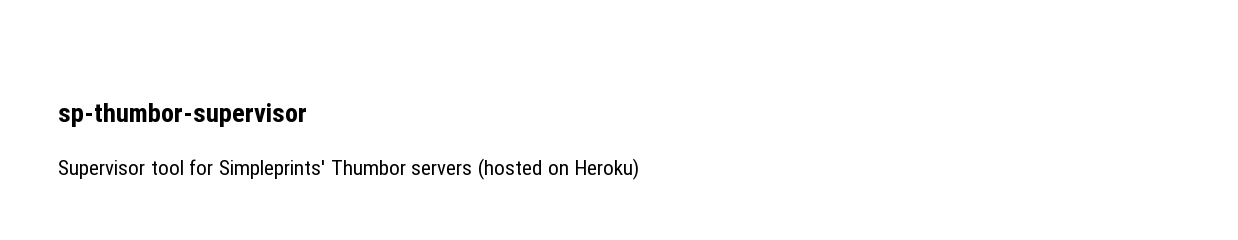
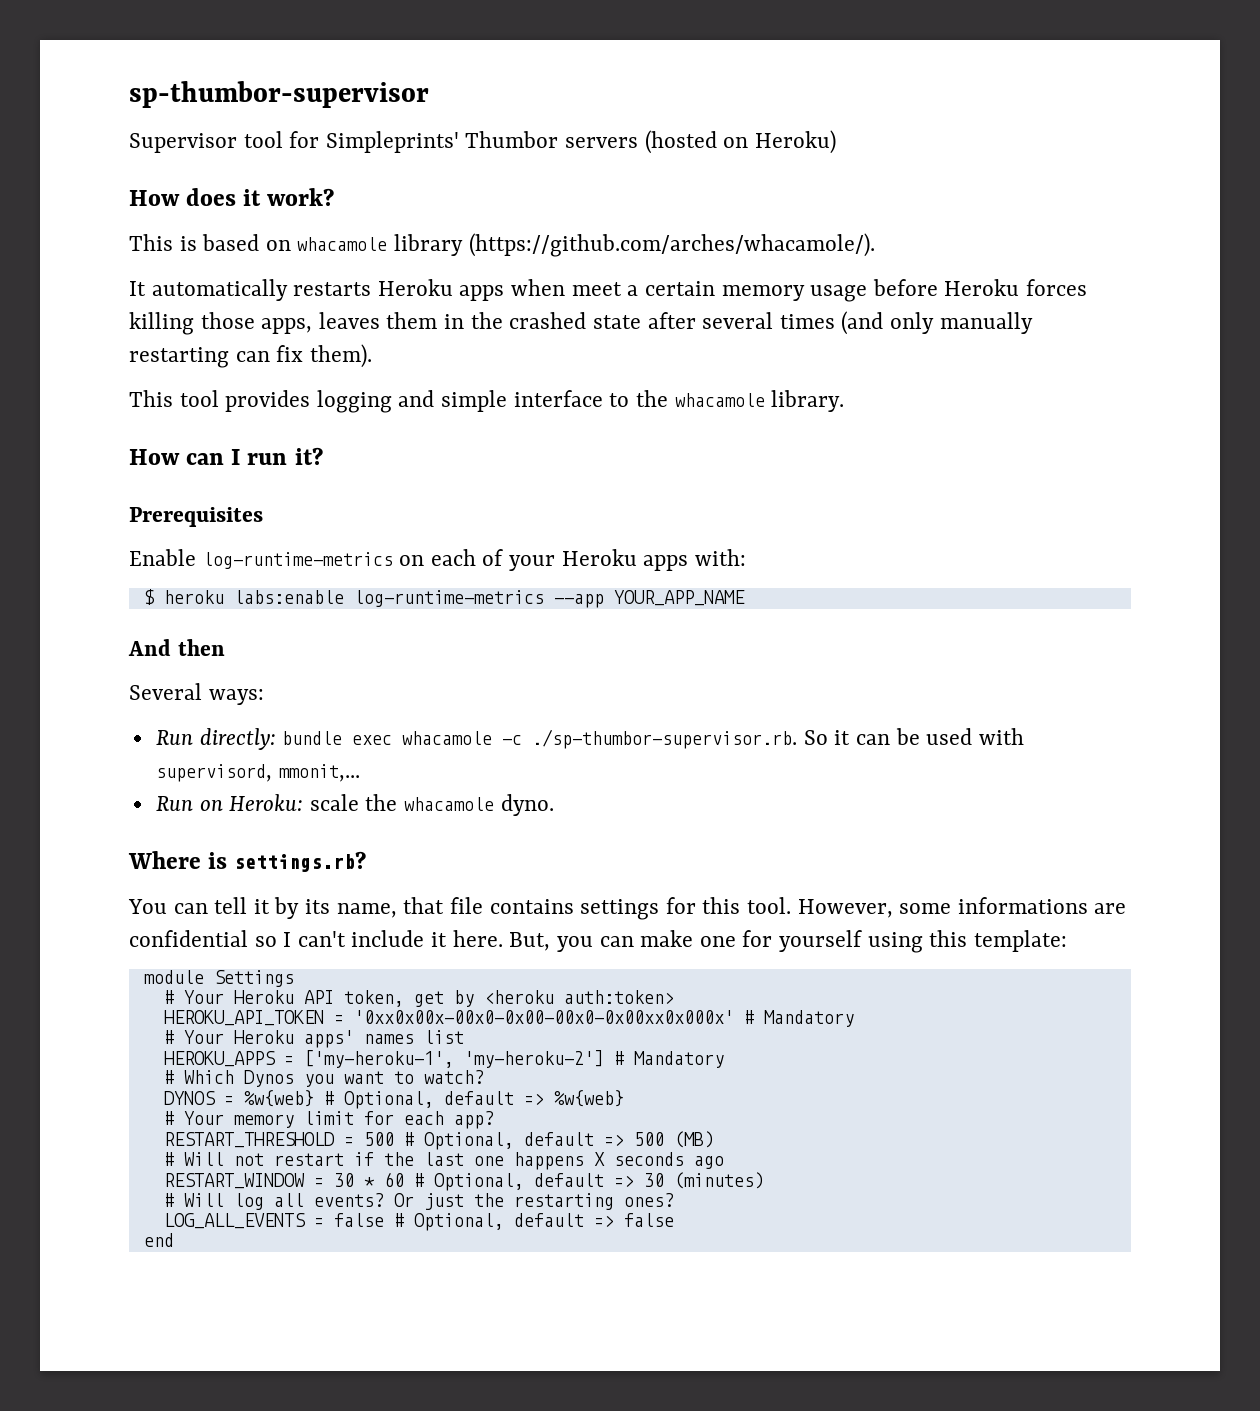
(640, 169) none -> [129,188,335,206] [129,233,875,257] [129,279,1087,302] [129,311,1033,335] [129,344,372,368] [129,390,845,413] [129,447,323,465] [129,507,263,527] [129,549,746,571] [143,589,745,608] [128,639,225,656] [129,683,264,705] [155,728,1024,750] [155,764,360,782] [155,794,554,816] [128,851,367,872] [128,897,1127,920] [129,930,1067,953] [143,970,294,987] [163,990,674,1007] [163,1010,854,1027] [163,1030,464,1048] [163,1050,724,1068] [163,1070,484,1087] [163,1090,624,1109] [163,1111,494,1129] [163,1131,714,1150] [163,1152,724,1170] [163,1172,764,1191] [163,1193,674,1210] [163,1213,674,1231] [143,1233,174,1247] // How does it work? // This is based on whacamole library (https://github.com/arches/whacamole/). // It automatically restarts Heroku apps when meet a certain memory usage before Heroku forces killing those apps, leaves them in the crashed state after several times (and only manually restarting can fix them). // This tool provides logging and simple interface to the whacamole library. // How can I run it? // Prerequisites // Enable log-runtime-metrics on each of your Heroku apps with: // $ heroku labs:enable log-runtime-metrics --app YOUR_APP_NAME // And then // Several ways: // Run directly: bundle exec whacamole -c ./sp-thumbor-supervisor.rb. So it can be used with supervisord, mmonit,... // Run on Heroku: scale the whacamole dyno. // Where is settings.rb? // You can tell it by its name, that file contains settings for this tool. However, some informations are confidential so I can't include it here. But, you can make one for yourself using this template: // module Settings // # Your Heroku API token, get by <heroku auth:token> // HEROKU_API_TOKEN = '0xx0x00x-00x0-0x00-00x0-0x00xx0x000x' # Mandatory // # Your Heroku apps' names list // HEROKU_APPS = ['my-heroku-1', 'my-heroku-2'] # Mandatory // # Which Dynos you want to watch? // DYNOS = %w{web} # Optional, default => %w{web} // # Your memory limit for each app? // RESTART_THRESHOLD = 500 # Optional, default => 500 (MB) // # Will not restart if the last one happens X seconds ago // RESTART_WINDOW = 30 * 60 # Optional, default => 30 (minutes) // # Will log all events? Or just the restarting ones? // LOG_ALL_EVENTS = false # Optional, default => false // end

